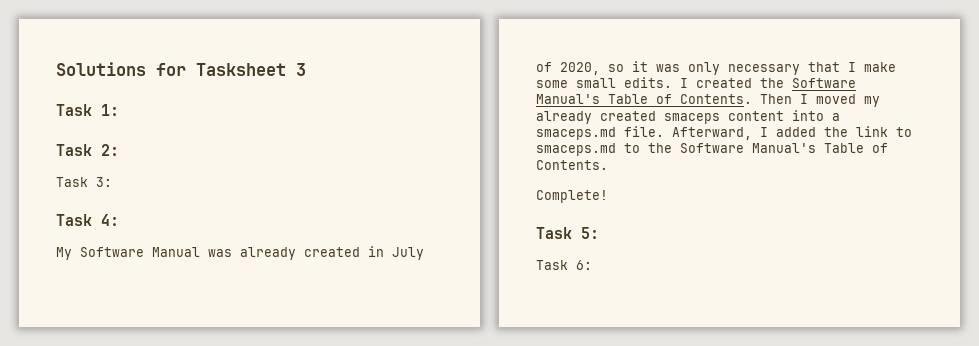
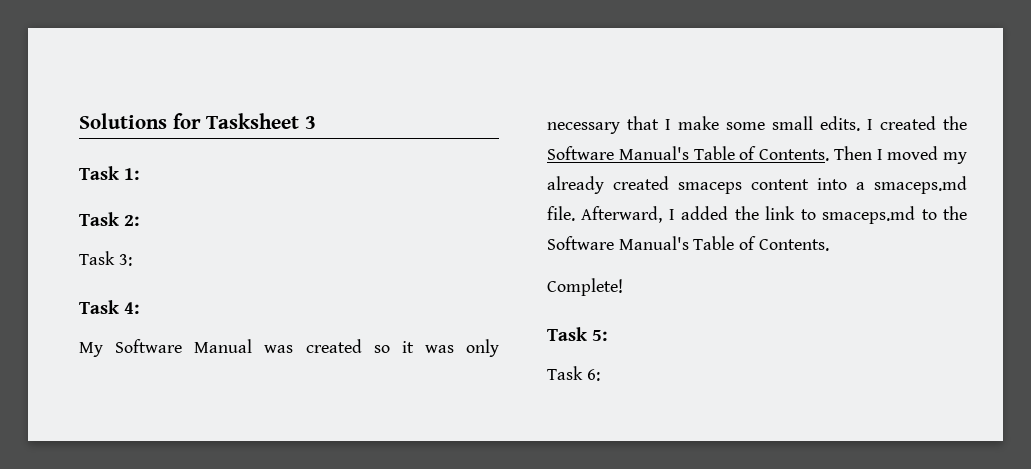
[240,246,424,260] [536,62,600,75] already created in July of 2020, -> [305,339,362,353] created

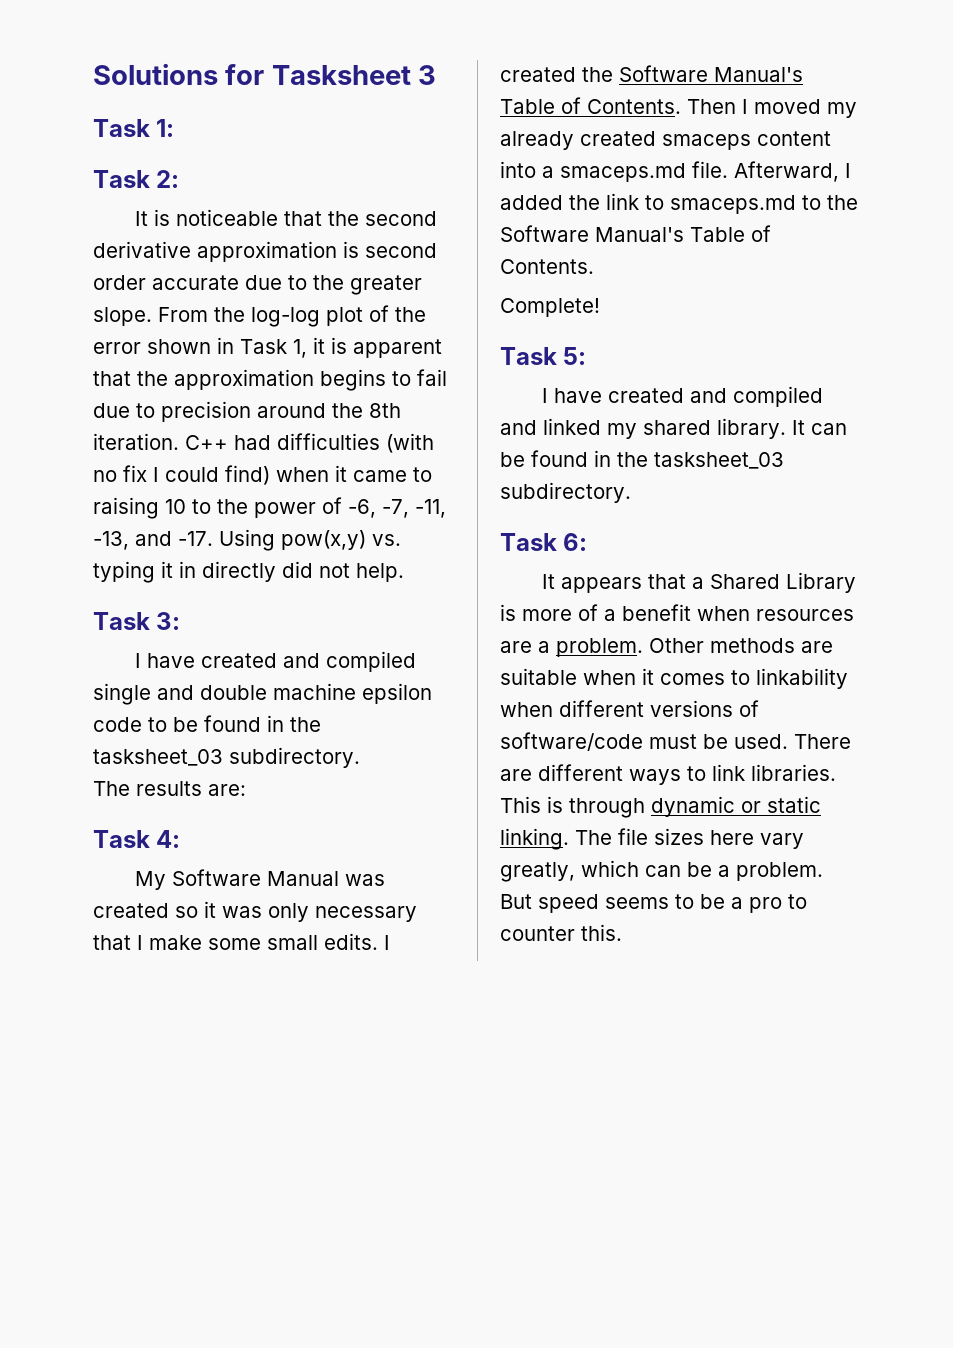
[79,251,132,266] Task 3: -> [135,209,438,226] [93,241,437,262] [93,275,422,295] [93,305,426,327] [93,337,442,358] [93,369,447,391] [93,401,401,422] [93,433,434,453] [93,465,432,485] [93,497,446,519] [93,529,401,551] [93,561,404,583] [93,612,181,630] [135,651,417,672] [93,683,432,705] [93,715,321,732] [93,747,360,768] [93,781,246,796] It is noticeable that the second derivative approximation is second order accurate due to the greater slope. From the log-log plot of the error shown in Task 1, it is apparent that the approximation begins to fail due to precision around the 8th iteration. C++ had difficulties (with no fix I could find) when it came to raising 10 to the power of -6, -7, -11, -13, and -17. Using pow(x,y) vs. typing it in directly did not help. // Task 3: // I have created and compiled single and double machine epsilon code to be found in the tasksheet_03 subdirectory. // The results are:
[547,366,600,381] Task 6: -> [542,386,824,407] [500,418,847,439] [500,450,784,469] [500,482,631,503] [500,533,588,551] [542,572,857,593] [500,604,854,621] [500,638,833,657] [500,668,848,689] [500,700,759,717] [500,732,851,751] [500,764,836,785] [500,796,821,818] [500,828,804,850] [500,860,823,882] [500,894,807,913] [500,924,622,941] I have created and compiled and linked my shared library. It can be found in the tasksheet_03 subdirectory. // Task 6: // It appears that a Shared Library is more of a benefit when resources are a problem. Other methods are suitable when it comes to linkability when different versions of software/code must be used. There are different ways to link libraries. This is through dynamic or static linking. The file sizes here vary greatly, which can be a problem. But speed seems to be a pro to counter this.

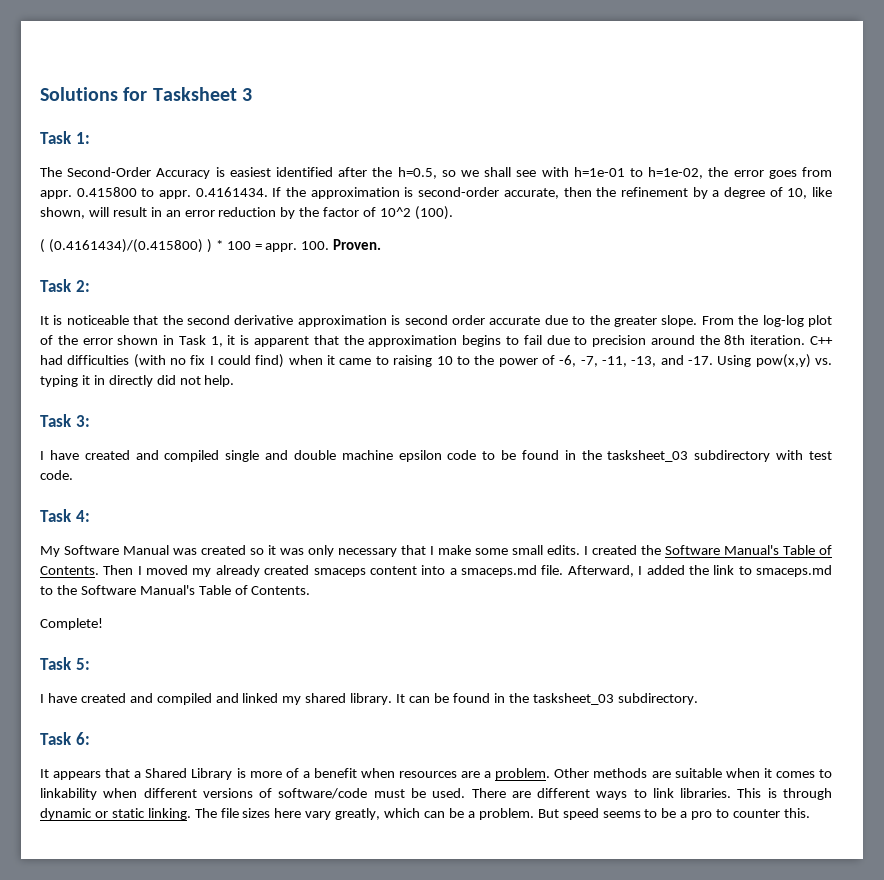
(175, 128) none -> [40,167,833,179] [40,187,833,199] [40,206,453,220] [40,239,382,253] // The Second-Order Accuracy is easiest identified after the h=0.5, so we shall see with h=1e-01 to h=1e-02, the error goes from appr. 0.415800 to appr. 0.4161434. If the approximation is second-order accurate, then the refinement by a degree of 10, like shown, will result in an error reduction by the factor of 10^2 (100). // ( (0.4161434)/(0.415800) ) * 100 = appr. 100. Proven.
[229,747,360,768] [93,781,246,796] subdirectory. // The results are: -> [694,450,833,462] [40,470,73,480] subdirectory with test code.

